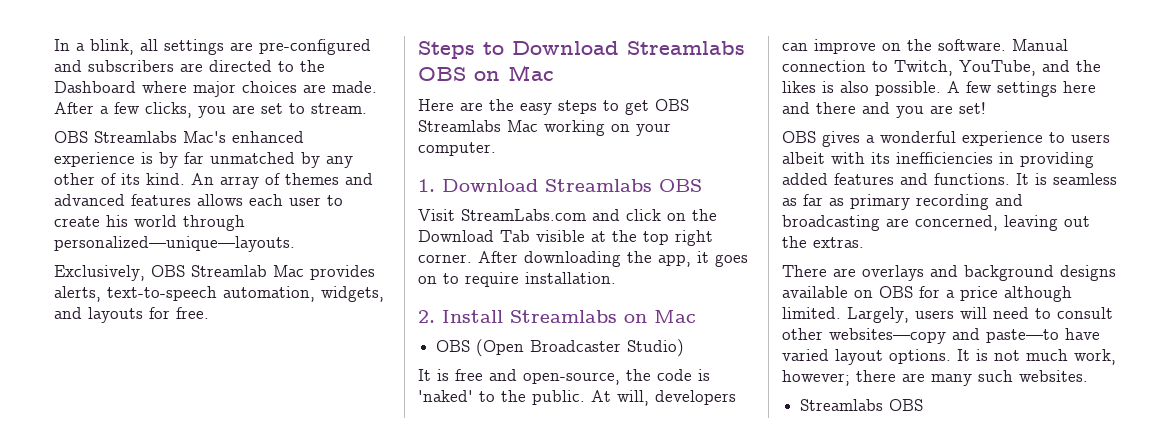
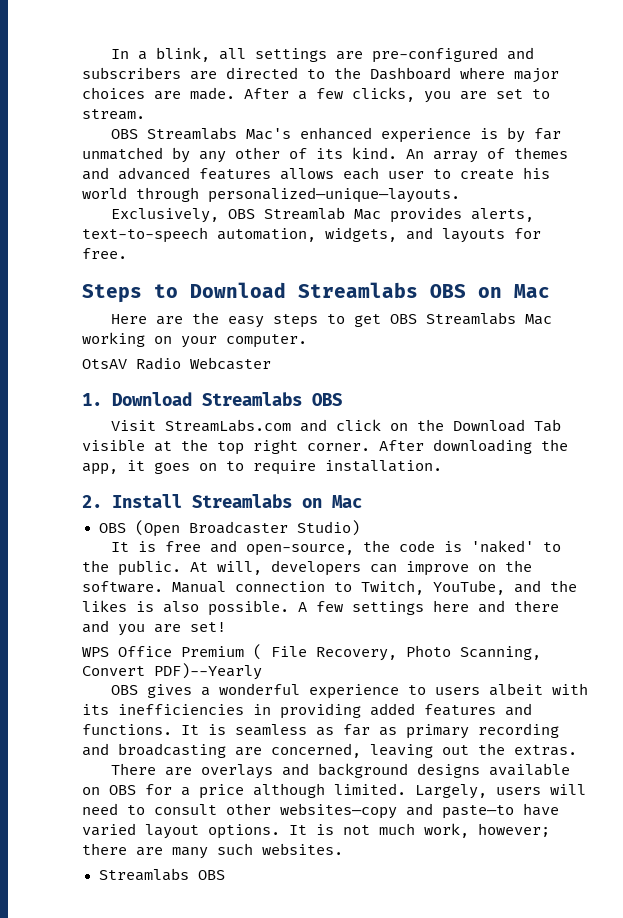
(496, 149) none -> [82,357,271,370] // OtsAV Radio Webcaster
(986, 108) none -> [82,644,541,661] [82,663,262,680] // WPS Office Premium ( File Recovery, Photo Scanning, Convert PDF)--Yearly

